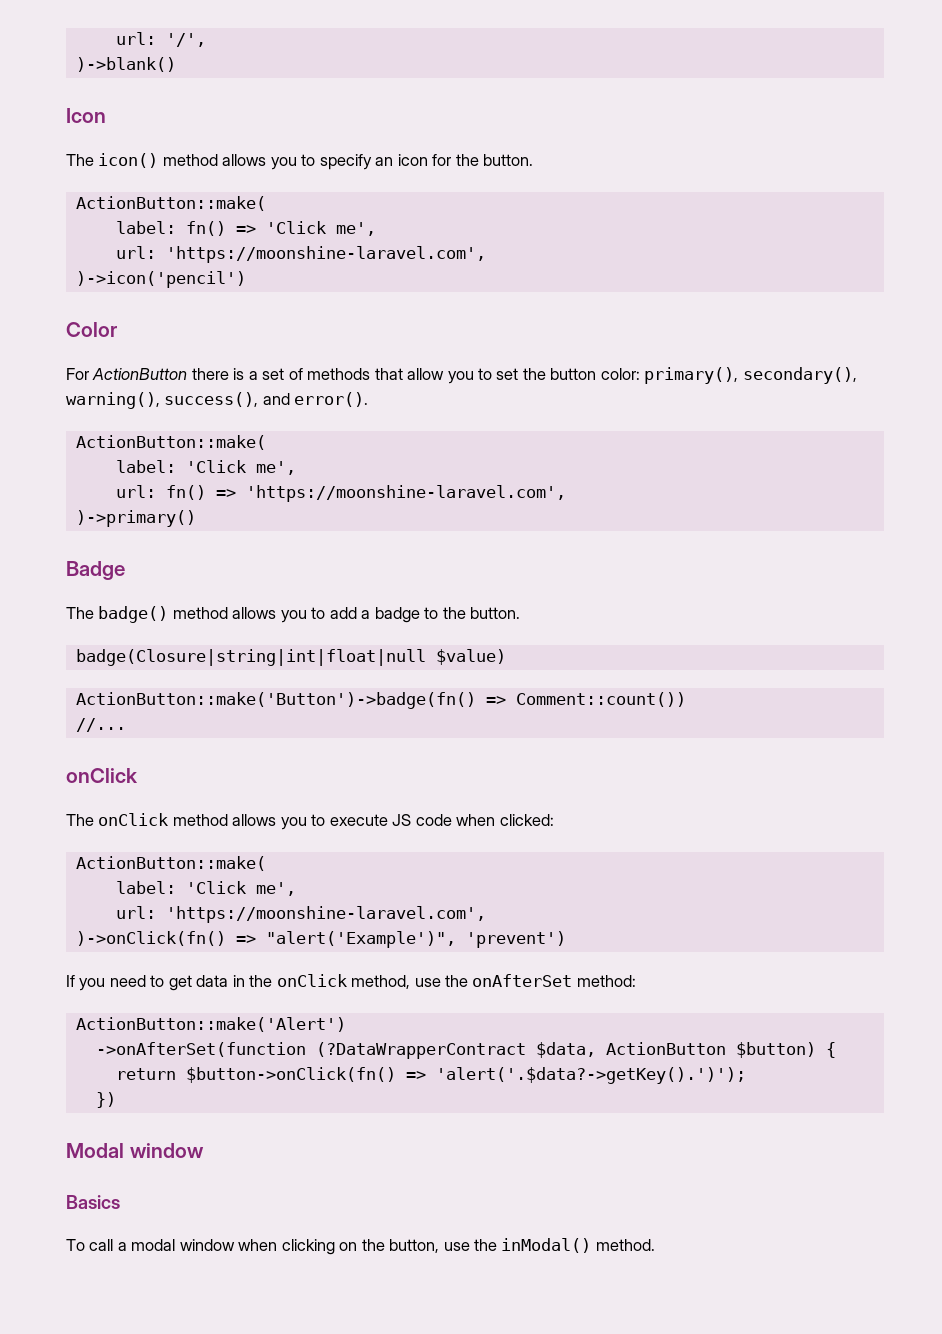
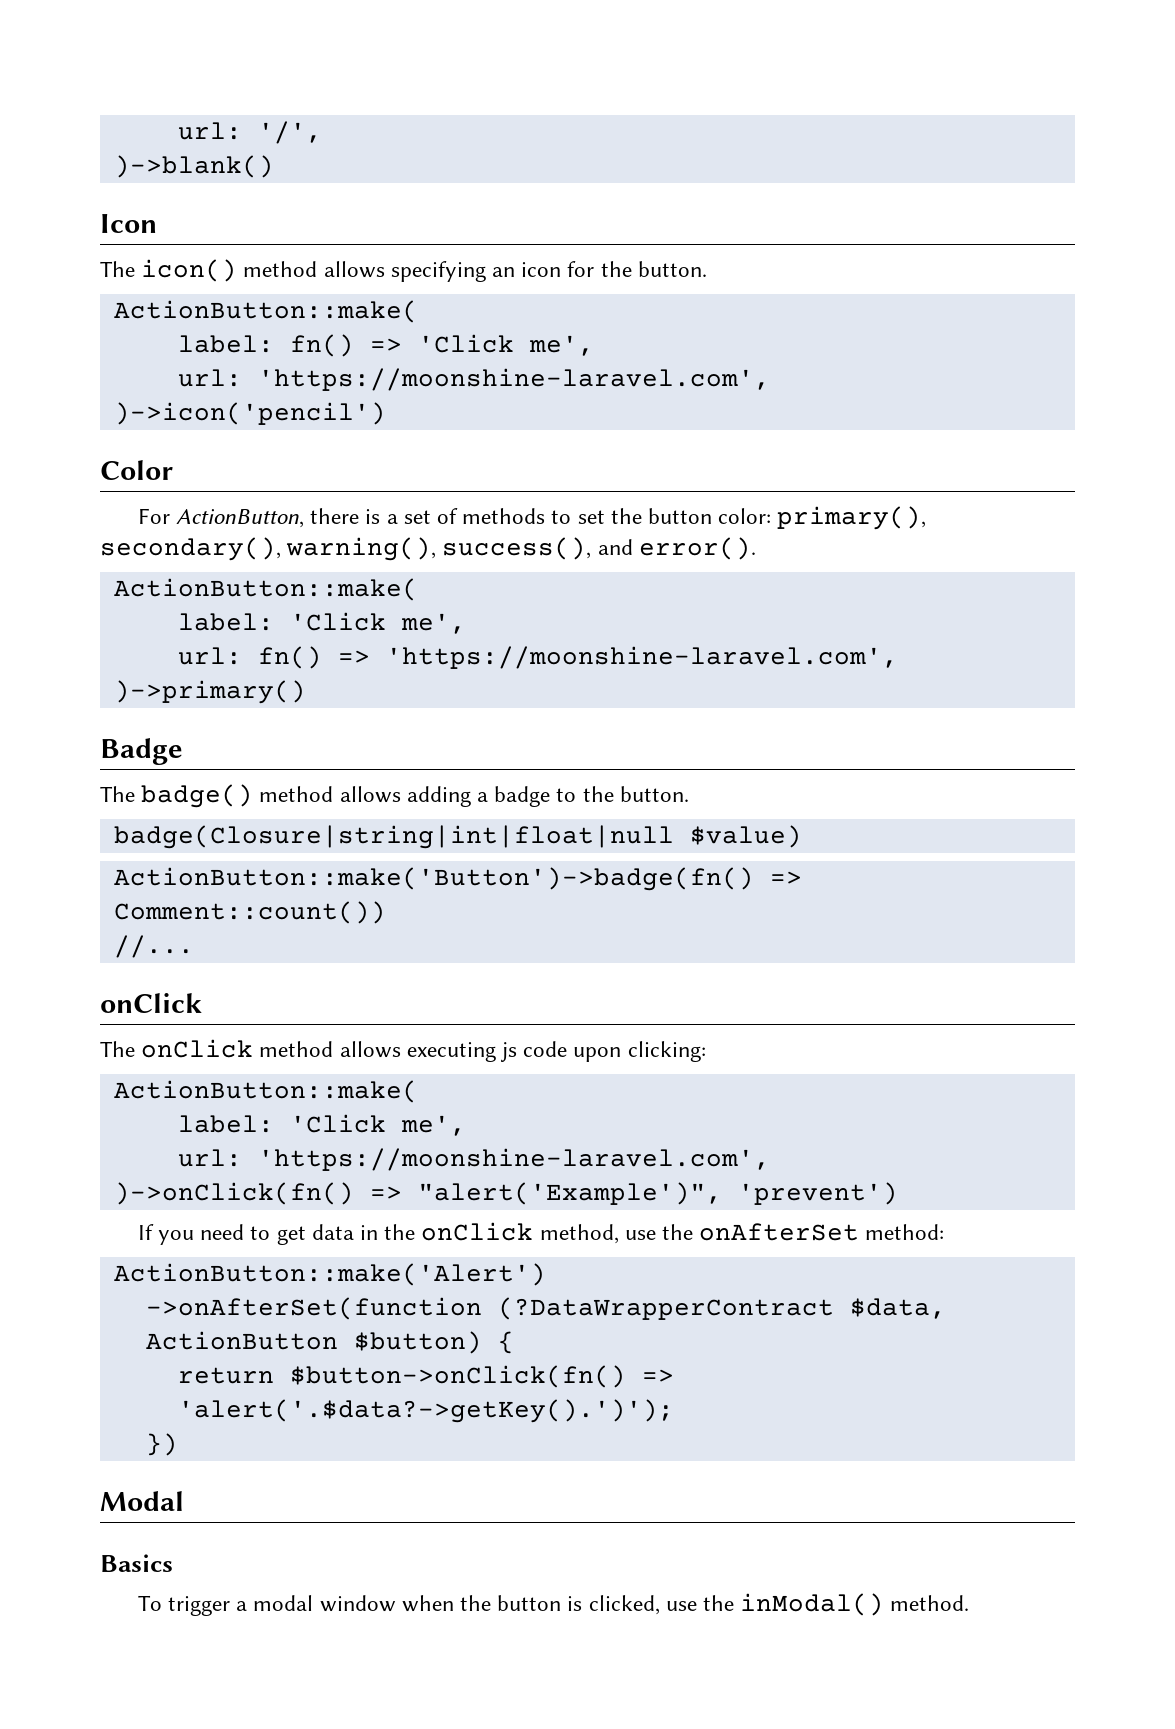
[270,154,372,170] you to specify -> [390,261,486,282] specifying
[92,368,188,380] ActionButton -> [175,509,304,528] ActionButton,
[374,368,474,384] that allow you -> (546, 516) none
[280,607,357,623] you to add -> [406,786,471,807] adding
[280,814,554,830] you to execute JS code when clicked: -> [406,1041,706,1062] executing js code upon clicking:
[129,1143,204,1158] window -> (184, 1501) none
[89,1239,114,1251] call -> [167,1596,230,1616] trigger
[281,1239,440,1255] clicking on the button, -> [459,1595,660,1615] the button is clicked,

